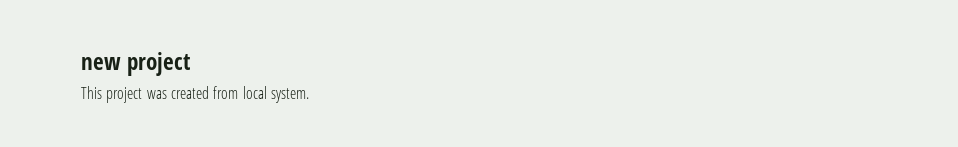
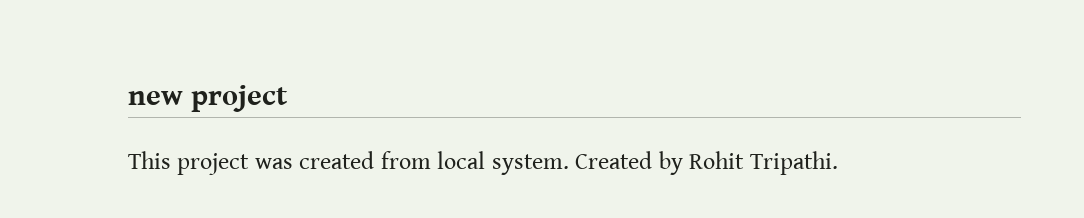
(309, 95) none -> [575,151,838,175] Created by Rohit Tripathi.

